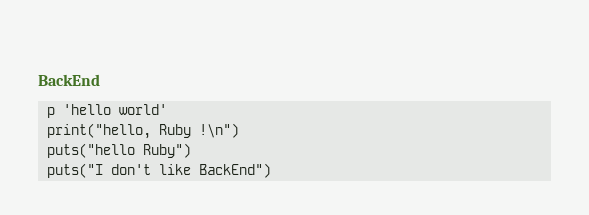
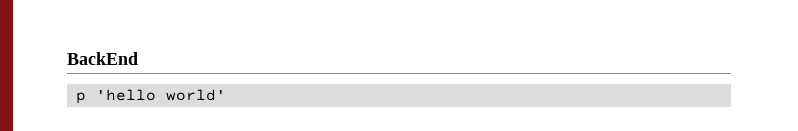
[46,123,239,139] [46,143,191,158] [46,163,271,178] // print("hello, Ruby !\n") // puts("hello Ruby") // puts("I don't like BackEnd") -> (226, 95) none

